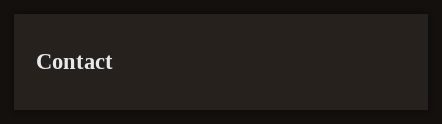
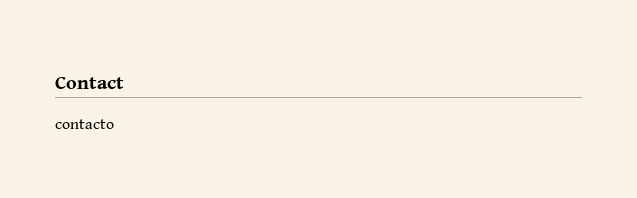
(113, 61) none -> [55,119,114,129] // contacto

